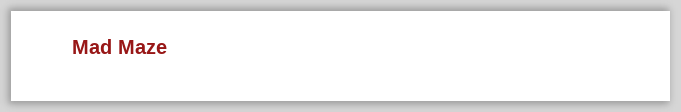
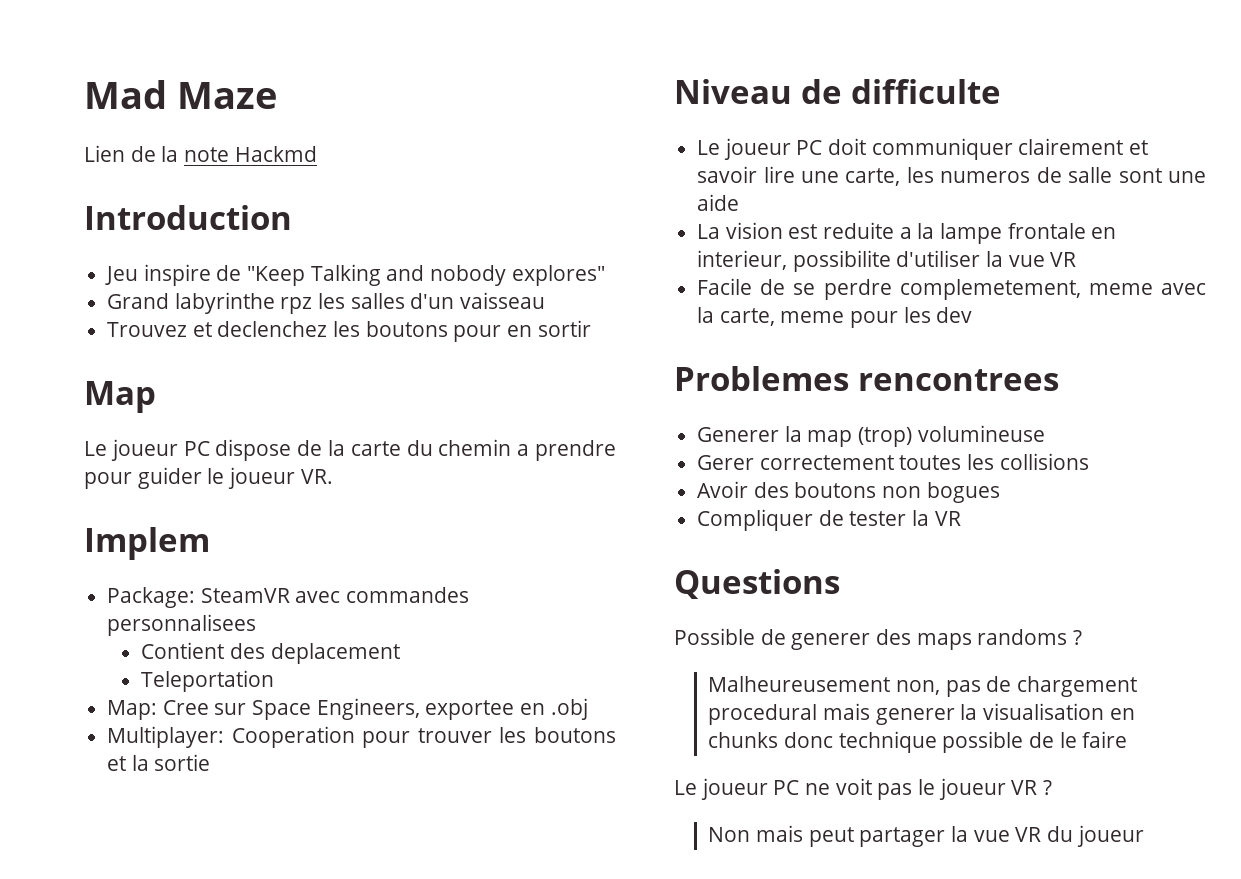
(167, 47) none -> [84,145,317,162] [84,205,292,230] [105,264,605,286] [107,292,546,314] [107,320,591,342] [84,381,156,413] [84,439,616,461] [84,467,333,489] [84,527,210,560] [107,587,470,608] [107,614,257,636] [141,642,400,664] [141,670,275,692] [107,698,588,720] [107,726,616,748] [107,754,211,771] [674,79,1001,104] [697,138,1149,160] [697,166,1206,186] [697,194,740,211] [697,222,1117,244] [697,250,1077,272] [697,278,1206,300] [697,307,973,328] [674,366,1059,391] [697,425,1045,447] [697,453,1089,470] [697,481,1000,503] [697,509,961,531] [674,569,840,599] [674,628,1083,650] [708,676,1137,697] [708,703,1135,725] [708,731,1128,753] [674,778,1053,800] [708,825,1144,847] // Lien de la note Hackmd // Introduction // Jeu inspire de "Keep Talking and nobody explores" // Grand labyrinthe rpz les salles d'un vaisseau // Trouvez et declenchez les boutons pour en sortir // Map // Le joueur PC dispose de la carte du chemin a prendre pour guider le joueur VR. // Implem // Package: SteamVR avec commandes personnalisees // Contient des deplacement // Teleportation // Map: Cree sur Space Engineers, exportee en .obj // Multiplayer: Cooperation pour trouver les boutons et la sortie // Niveau de difficulte // Le joueur PC doit communiquer clairement et savoir lire une carte, les numeros de salle sont une aide // La vision est reduite a la lampe frontale en interieur, possibilite d'utiliser la vue VR // Facile de se perdre complemetement, meme avec la carte, meme pour les dev // Problemes rencontrees // Generer la map (trop) volumineuse // Gerer correctement toutes les collisions // Avoir des boutons non bogues // Compliquer de tester la VR // Questions // Possible de generer des maps randoms ? // Malheureusement non, pas de chargement procedural mais generer la visualisation en chunks donc technique possible de le faire // Le joueur PC ne voit pas le joueur VR ? // Non mais peut partager la vue VR du joueur

